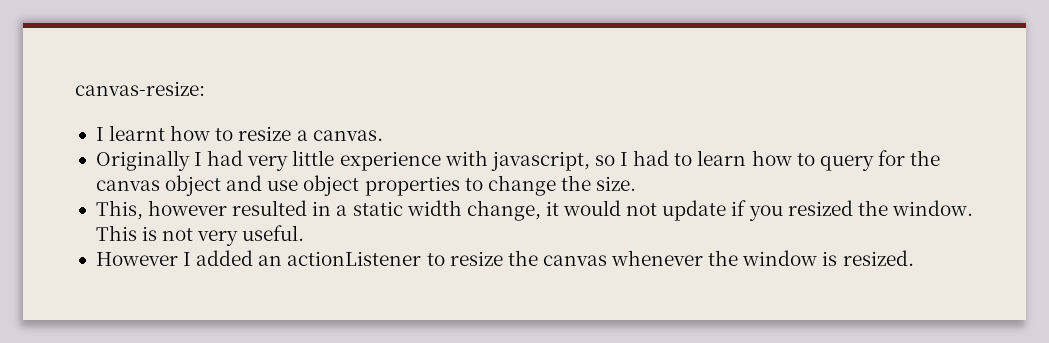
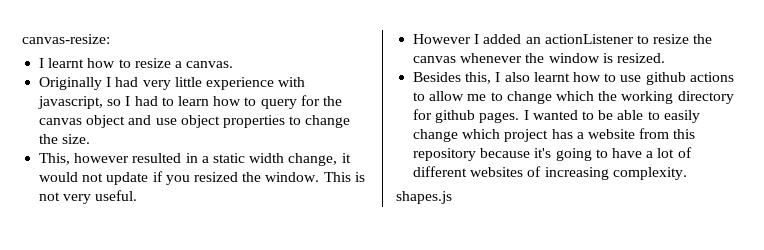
(914, 258) none -> [413,72,734,85] [413,91,734,104] [413,109,700,123] [413,128,696,142] [413,147,692,161] [413,166,687,180] [396,191,452,204] // Besides this, I also learnt how to use github actions to allow me to change which the working directory for github pages. I wanted to be able to easily change which project has a website from this repository because it's going to have a lot of different websites of increasing complexity. // shapes.js

